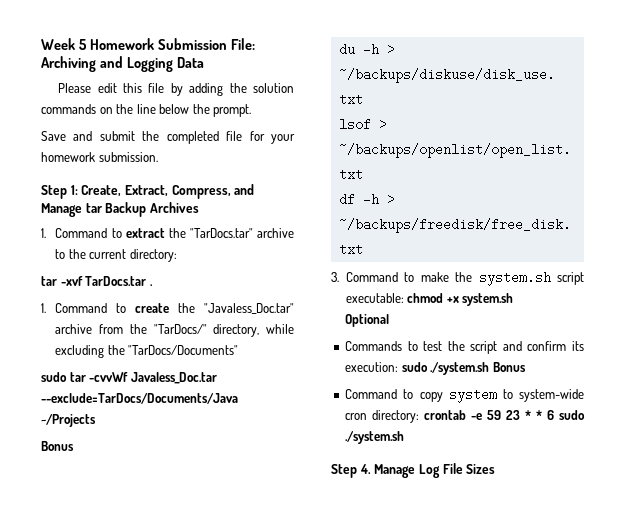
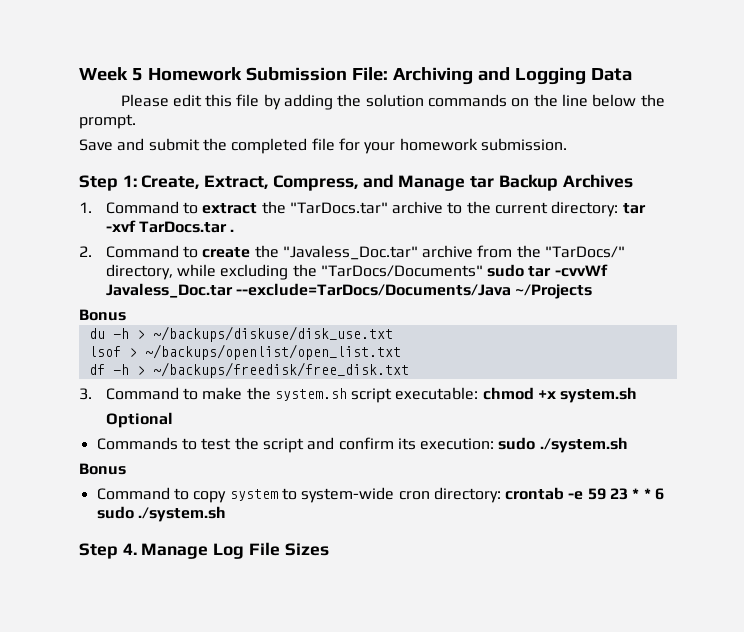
(177, 255) // -> (619, 209) none
[41,303,46,313] 1. -> [79,246,92,257] 2.
(239, 350) // -> (483, 271) none
(490, 368) none -> (628, 445) //

